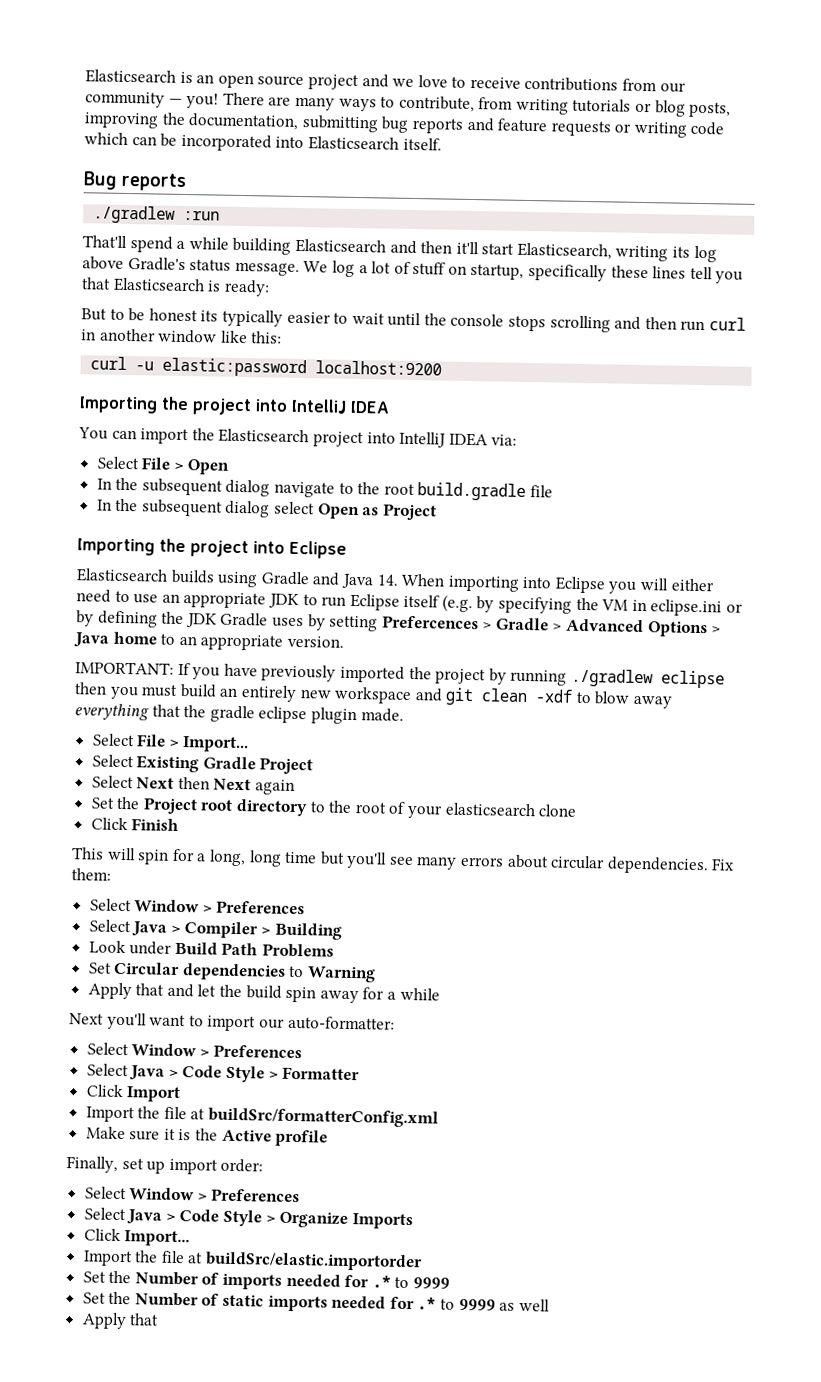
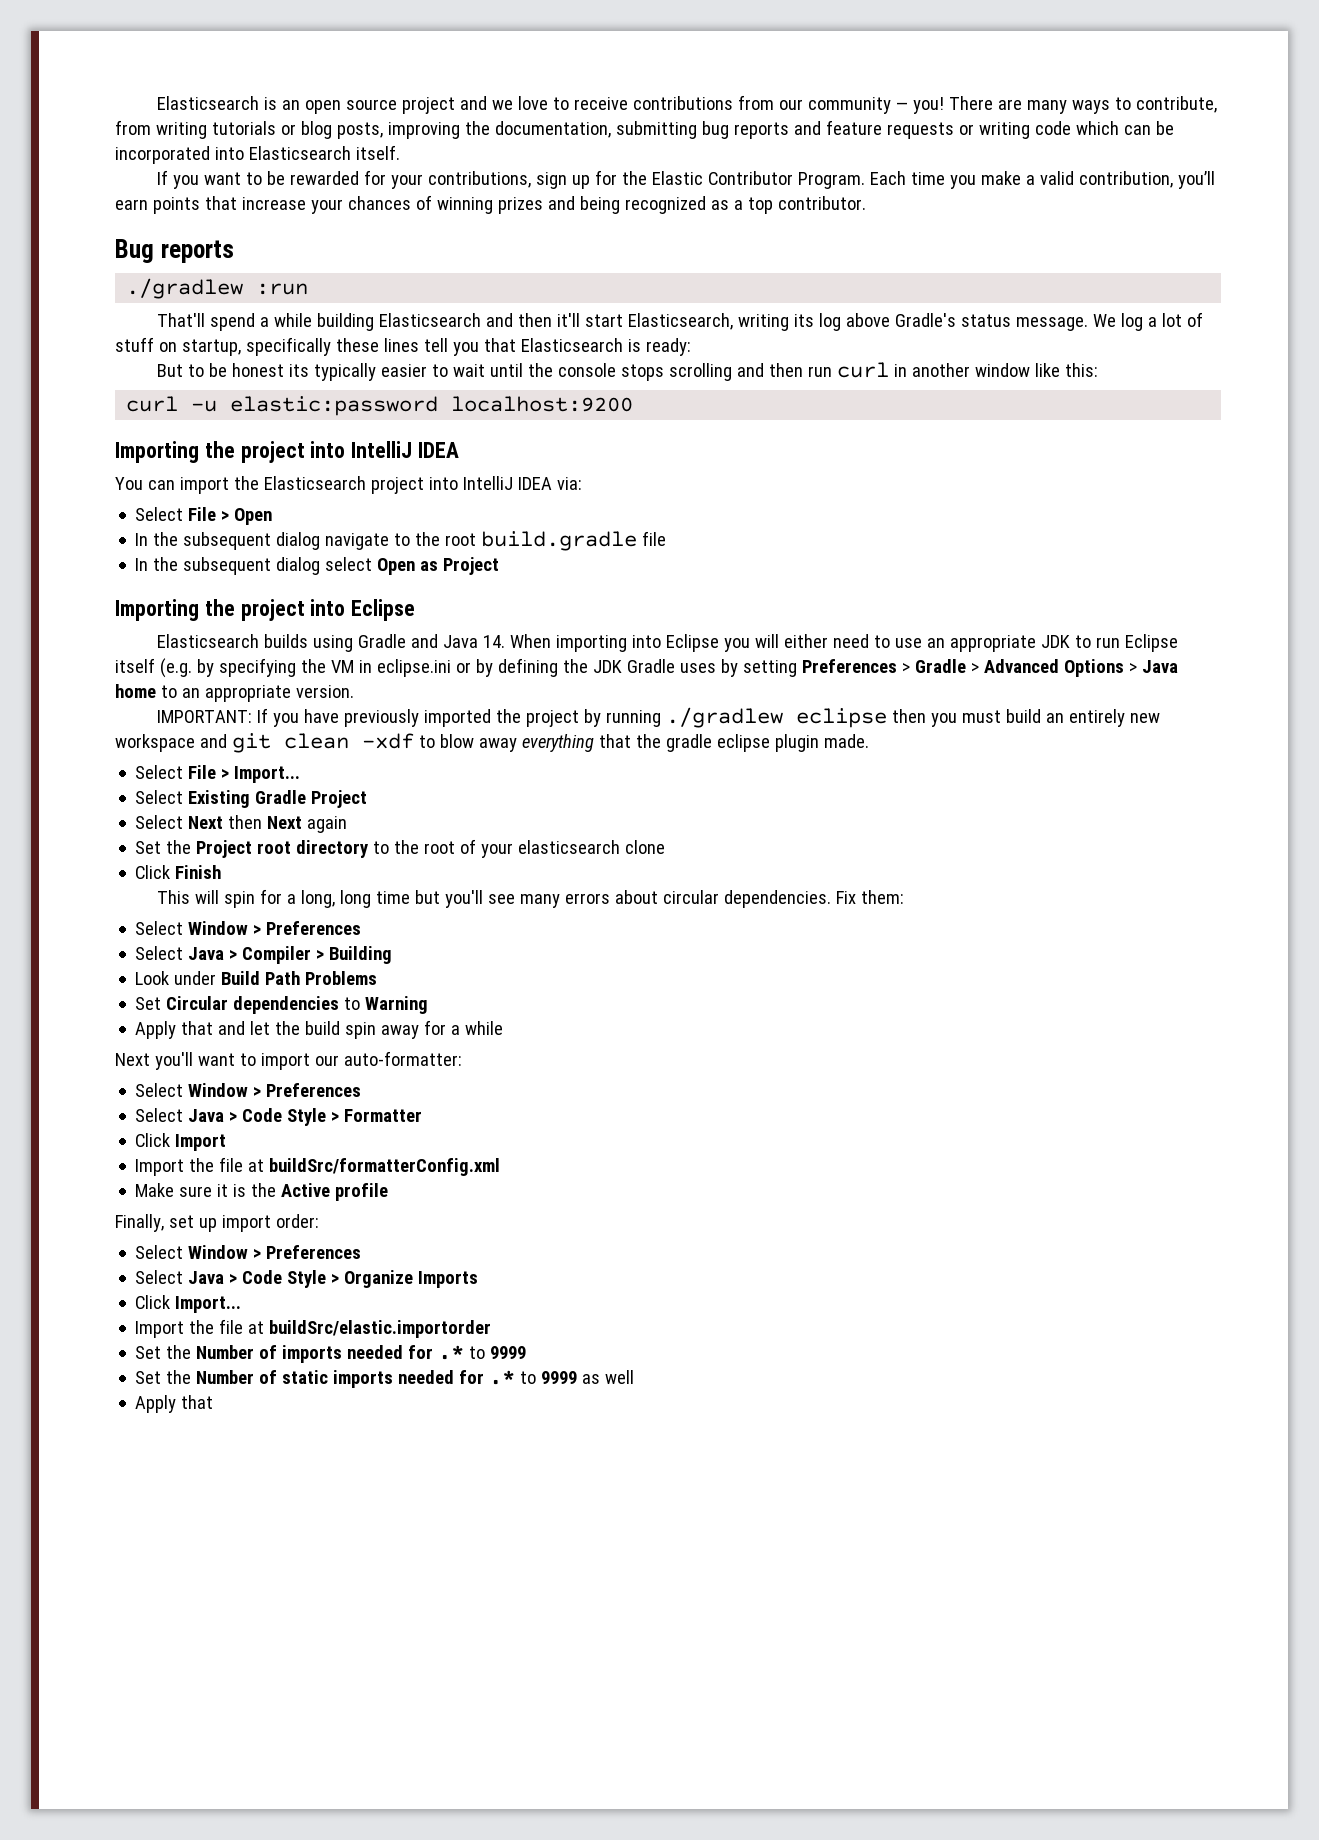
(442, 144) none -> [157,170,1216,189] [115,195,866,214] // If you want to be rewarded for your contributions, sign up for the Elastic Contributor Program. Each time you make a valid contribution, you’ll earn points that increase your chances of winning prizes and being recognized as a top contributor.
[381,615,479,630] Prefercences -> [801,659,897,673] Preferences

